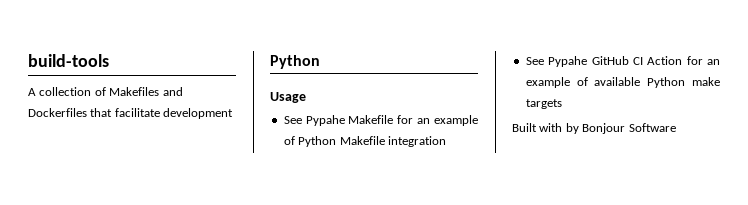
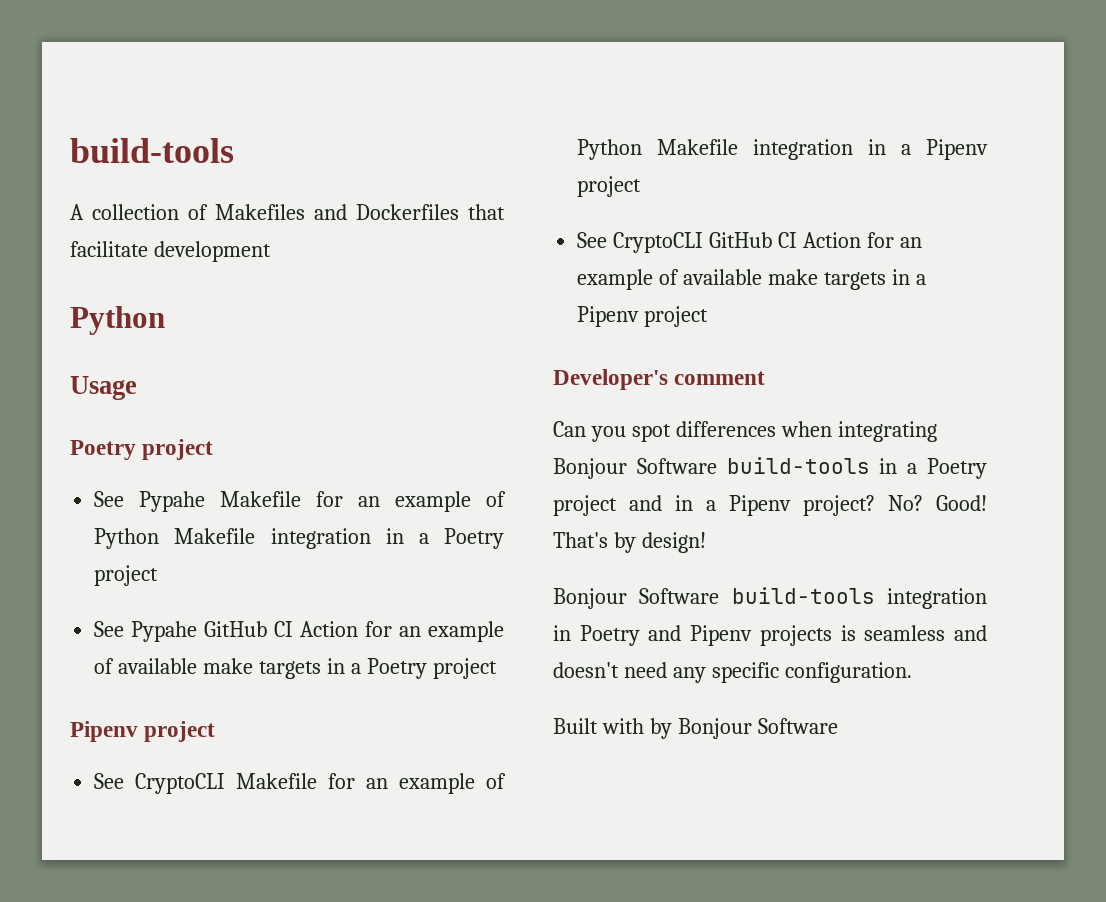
(306, 97) none -> [70,439,214,460] // Poetry project
(446, 141) none -> [385,528,505,549] [94,565,159,586] in a Poetry project
[647,77,720,88] [525,99,562,109] Python make targets -> [203,658,497,679] [70,721,216,742] [94,773,507,794] [577,139,988,160] [577,176,642,197] [577,232,922,253] [577,269,926,290] [577,306,709,327] [553,369,766,390] [553,421,937,442] [553,457,987,479] [553,495,987,516] [553,532,706,553] [553,587,987,609] [553,625,987,646] [553,662,912,683] make targets in a Poetry project // Pipenv project // See CryptoCLI Makefile for an example of Python Makefile integration in a Pipenv project // See CryptoCLI GitHub CI Action for an example of available make targets in a Pipenv project // Developer's comment // Can you spot differences when integrating Bonjour Software build-tools in a Poetry project and in a Pipenv project? No? Good! That's by design! // Bonjour Software build-tools integration in Poetry and Pipenv projects is seamless and doesn't need any specific configuration.

